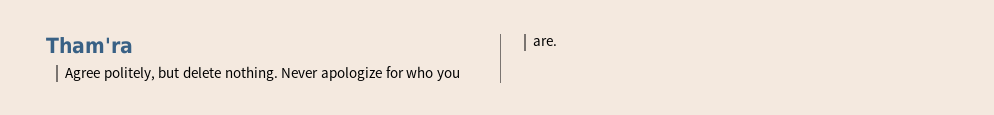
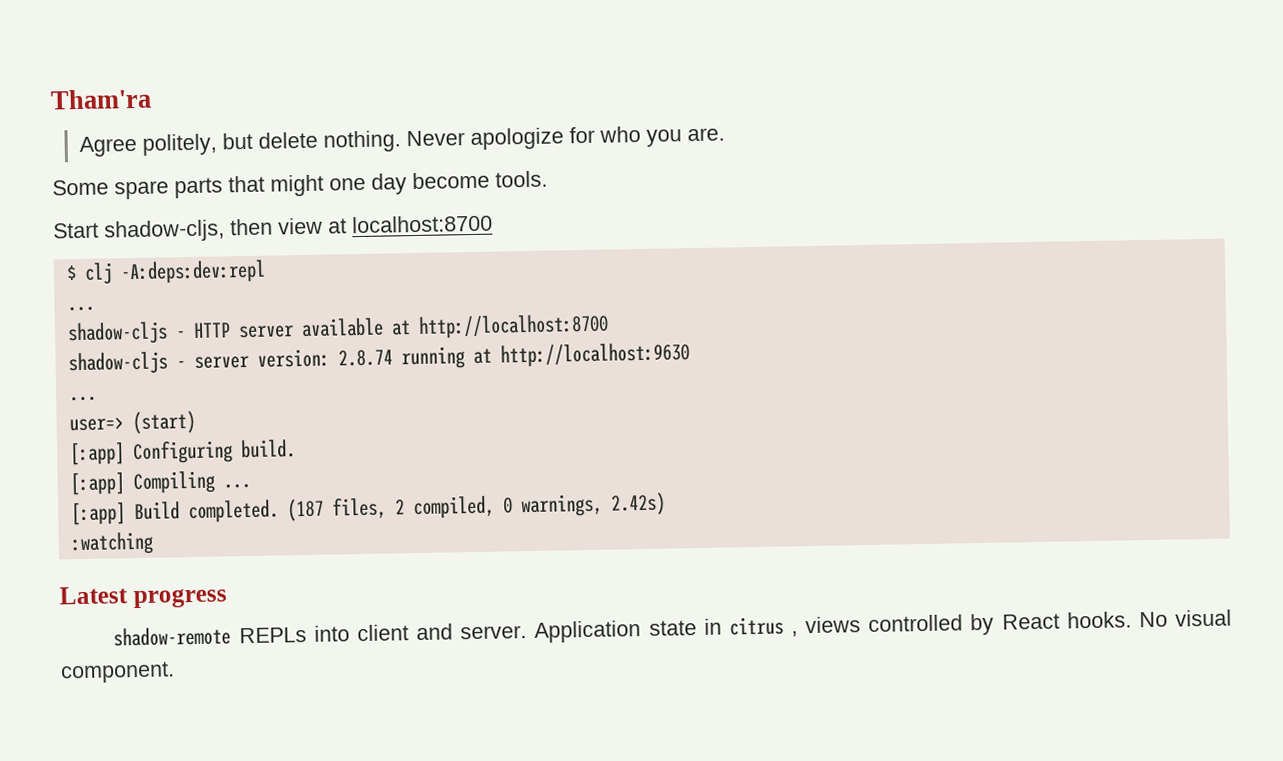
(558, 42) none -> [52,170,548,200] [53,214,493,243] [65,259,266,285] [66,306,95,312] [66,313,609,346] [67,342,690,376] [68,396,97,402] [68,410,196,435] [69,439,296,466] [69,470,251,496] [70,492,666,526] [70,531,154,556] [59,586,227,609] [113,609,1232,647] [60,661,175,684] // Some spare parts that might one day become tools. // Start shadow-cljs, then view at localhost:8700 // $ clj -A:deps:dev:repl // ... // shadow-cljs - HTTP server available at http://localhost:8700 // shadow-cljs - server version: 2.8.74 running at http://localhost:9630 // ... // user=> (start) // [:app] Configuring build. // [:app] Compiling ... // [:app] Build completed. (187 files, 2 compiled, 0 warnings, 2.42s) // :watching // Latest progress // shadow-remote REPLs into client and server. Application state in citrus , views controlled by React hooks. No visual component.

